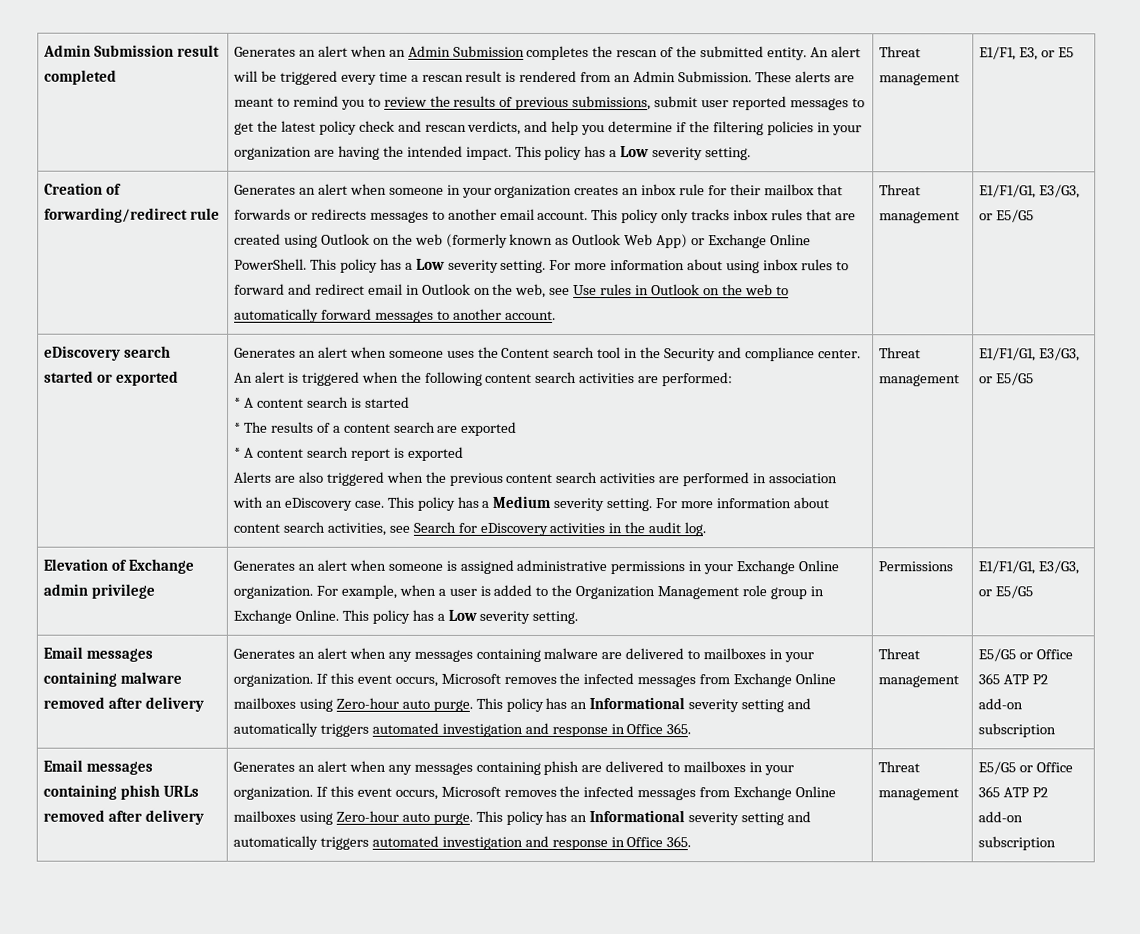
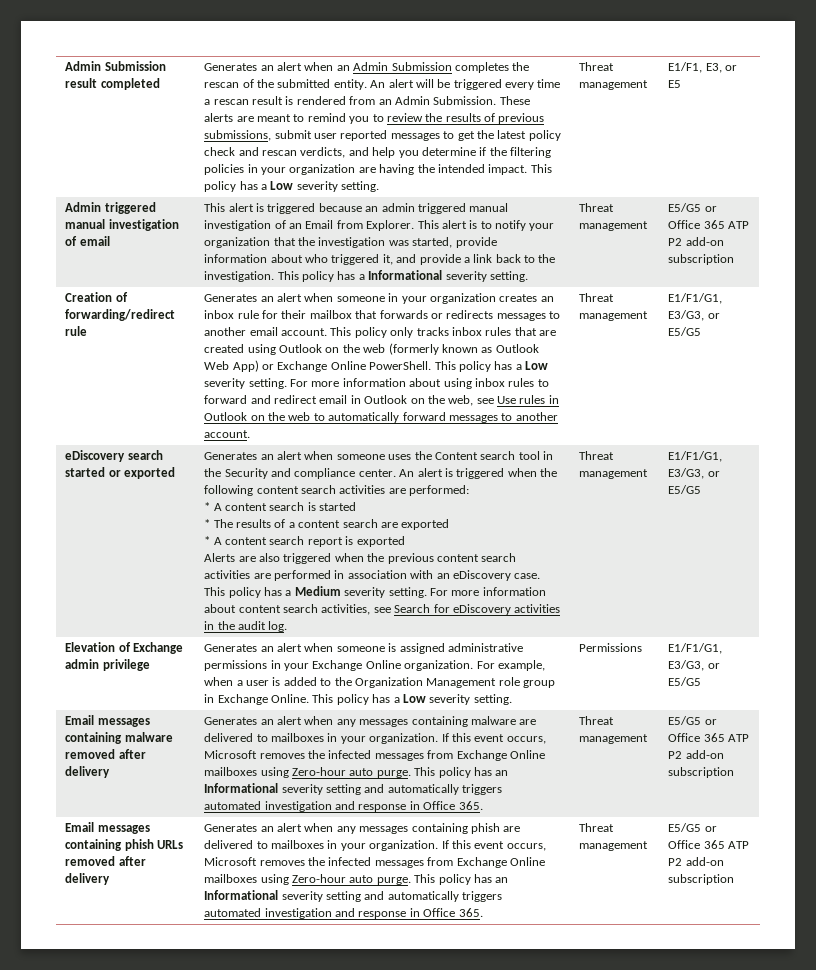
(1074, 52) none -> [65,202,156,214] [65,219,179,231] [65,236,110,246] [204,203,509,214] [204,220,555,231] [204,237,497,248] [204,254,556,265] [204,270,528,282] [579,203,615,212] [579,221,649,231] [668,203,717,212] [668,220,750,229] [668,237,724,246] [668,254,735,265] // Admin triggered manual investigation of email | This alert is triggered because an admin triggered manual investigation of an Email from Explorer. This alert is to notify your organization that the investigation was started, provide information about who triggered it, and provide a link back to the investigation. This policy has a Informational severity setting. | Threat management | E5/G5 or Office 365 ATP P2 add-on subscription

